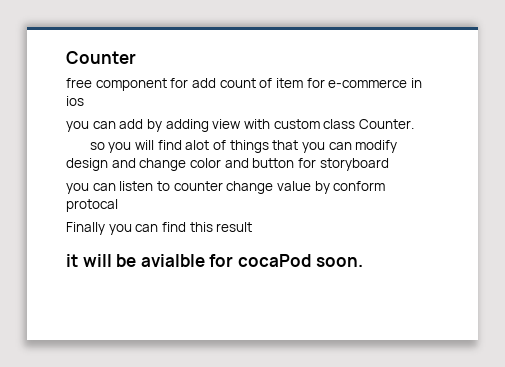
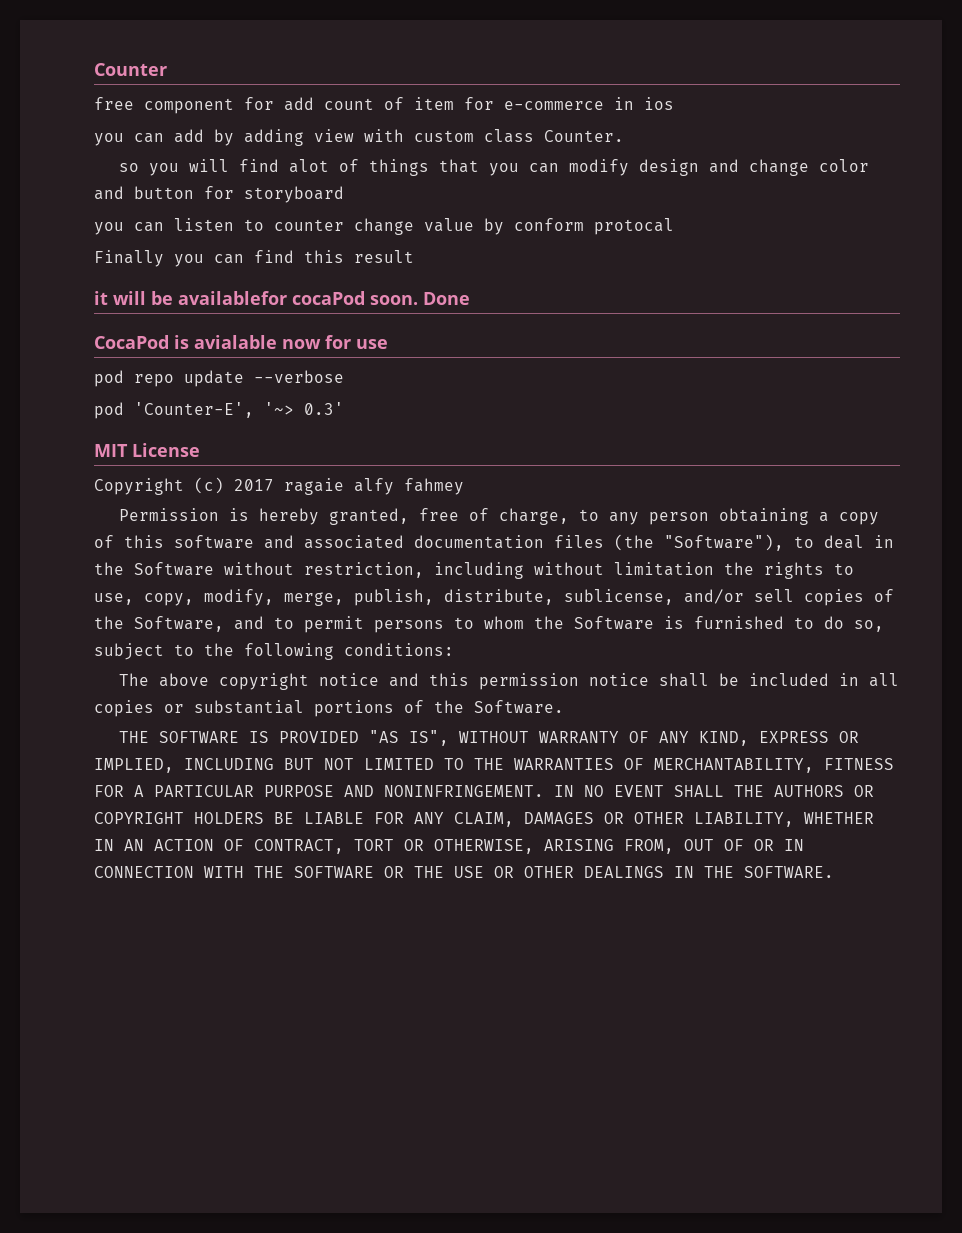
[140,254,363,267] avialble for cocaPod soon. -> [178,291,470,305] [94,335,388,349] [94,370,344,387] [94,402,344,419] [94,443,200,457] [94,477,464,495] [119,508,880,525] [94,534,894,551] [94,562,854,579] [94,589,894,606] [94,616,884,633] [94,643,454,660] [119,673,900,690] [94,700,564,717] [119,730,860,746] [94,758,894,773] [94,785,874,797] [94,812,874,827] [94,839,804,854] [94,866,834,878] availablefor cocaPod soon. Done // CocaPod is avialable now for use // pod repo update --verbose // pod 'Counter-E', '~> 0.3' // MIT License // Copyright (c) 2017 ragaie alfy fahmey // Permission is hereby granted, free of charge, to any person obtaining a copy of this software and associated documentation files (the "Software"), to deal in the Software without restriction, including without limitation the rights to use, copy, modify, merge, publish, distribute, sublicense, and/or sell copies of the Software, and to permit persons to whom the Software is furnished to do so, subject to the following conditions: // The above copyright notice and this permission notice shall be included in all copies or substantial portions of the Software. // THE SOFTWARE IS PROVIDED "AS IS", WITHOUT WARRANTY OF ANY KIND, EXPRESS OR IMPLIED, INCLUDING BUT NOT LIMITED TO THE WARRANTIES OF MERCHANTABILITY, FITNESS FOR A PARTICULAR PURPOSE AND NONINFRINGEMENT. IN NO EVENT SHALL THE AUTHORS OR COPYRIGHT HOLDERS BE LIABLE FOR ANY CLAIM, DAMAGES OR OTHER LIABILITY, WHETHER IN AN ACTION OF CONTRACT, TORT OR OTHERWISE, ARISING FROM, OUT OF OR IN CONNECTION WITH THE SOFTWARE OR THE USE OR OTHER DEALINGS IN THE SOFTWARE.

